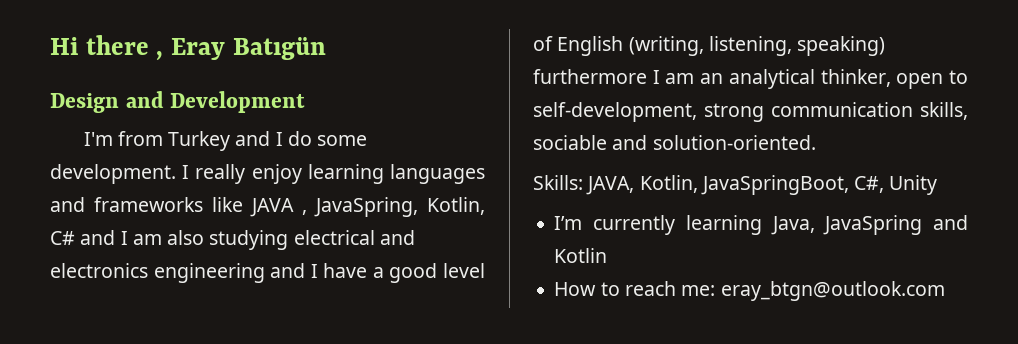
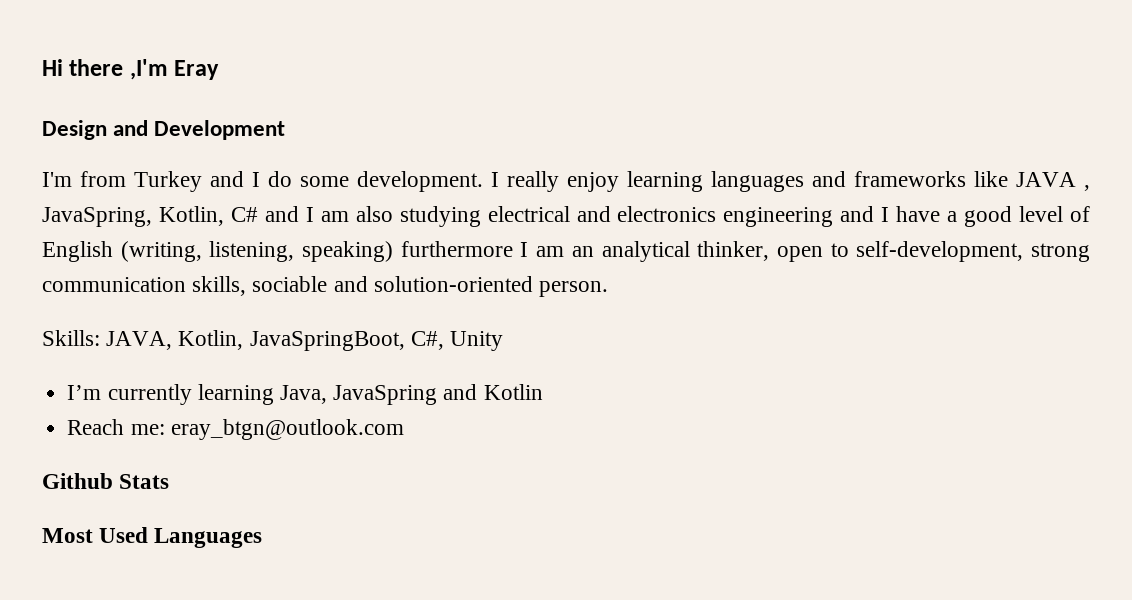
[156,51,164,61] , -> [129,59,168,80] ,I'm
[232,37,326,60] Batıgün -> (220, 70) none
[652,135,816,150] solution-oriented. -> [373,276,609,297] solution-oriented person.
[554,281,676,296] How to reach -> [67,419,125,435] Reach
(945, 291) none -> [42,473,170,489] [42,527,263,548] // Github Stats // Most Used Languages

